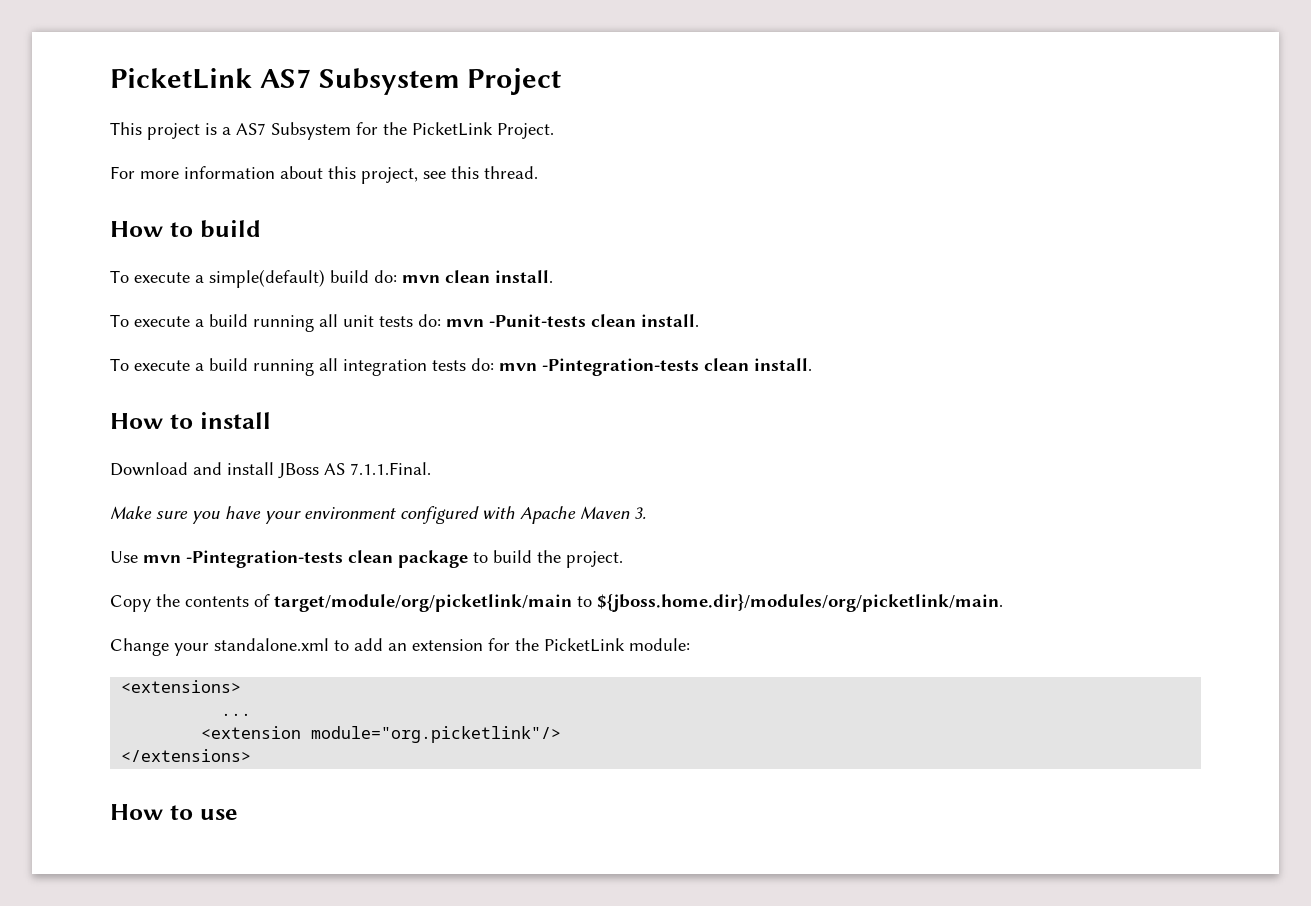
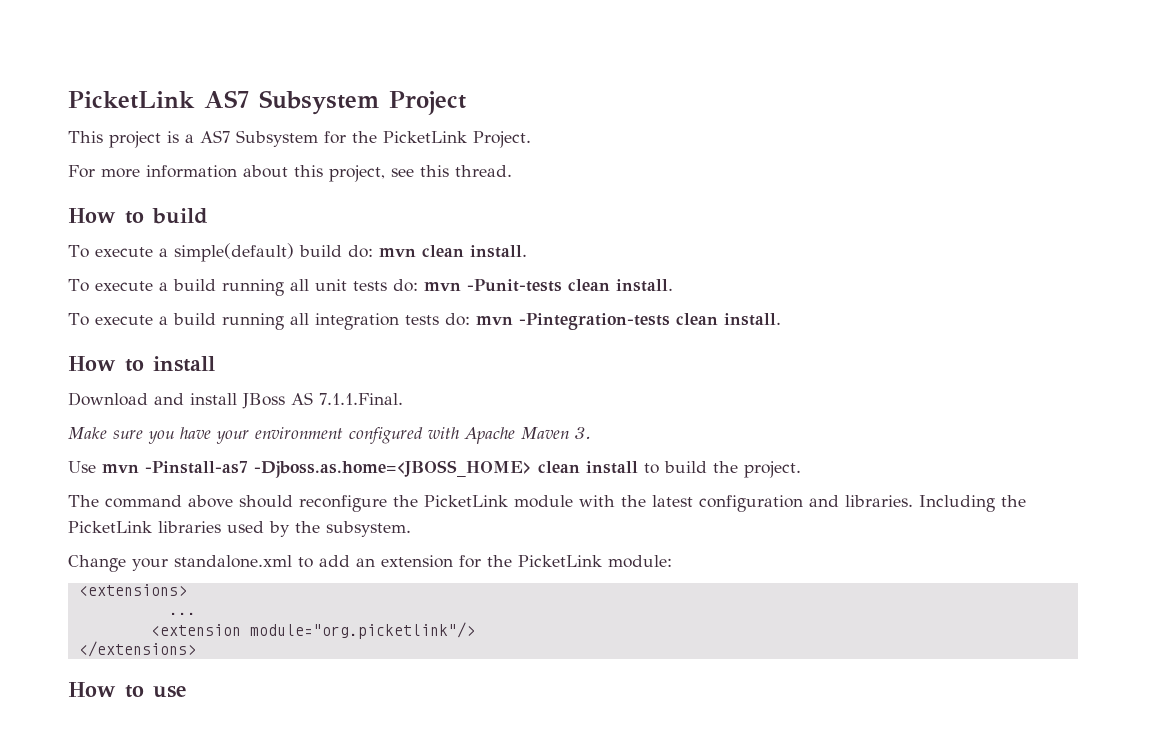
[186,550,468,568] -Pintegration-tests clean package -> [145,460,638,478] -Pinstall-as7 -Djboss.as.home=<JBOSS_HOME> clean install
[110,594,1003,612] Copy the contents of target/module/org/picketlink/main to ${jboss.home.dir}/modules/org/picketlink/main. -> [68,495,1026,512] [68,521,411,537] The command above should reconfigure the PicketLink module with the latest configuration and libraries. Including the PicketLink libraries used by the subsystem.

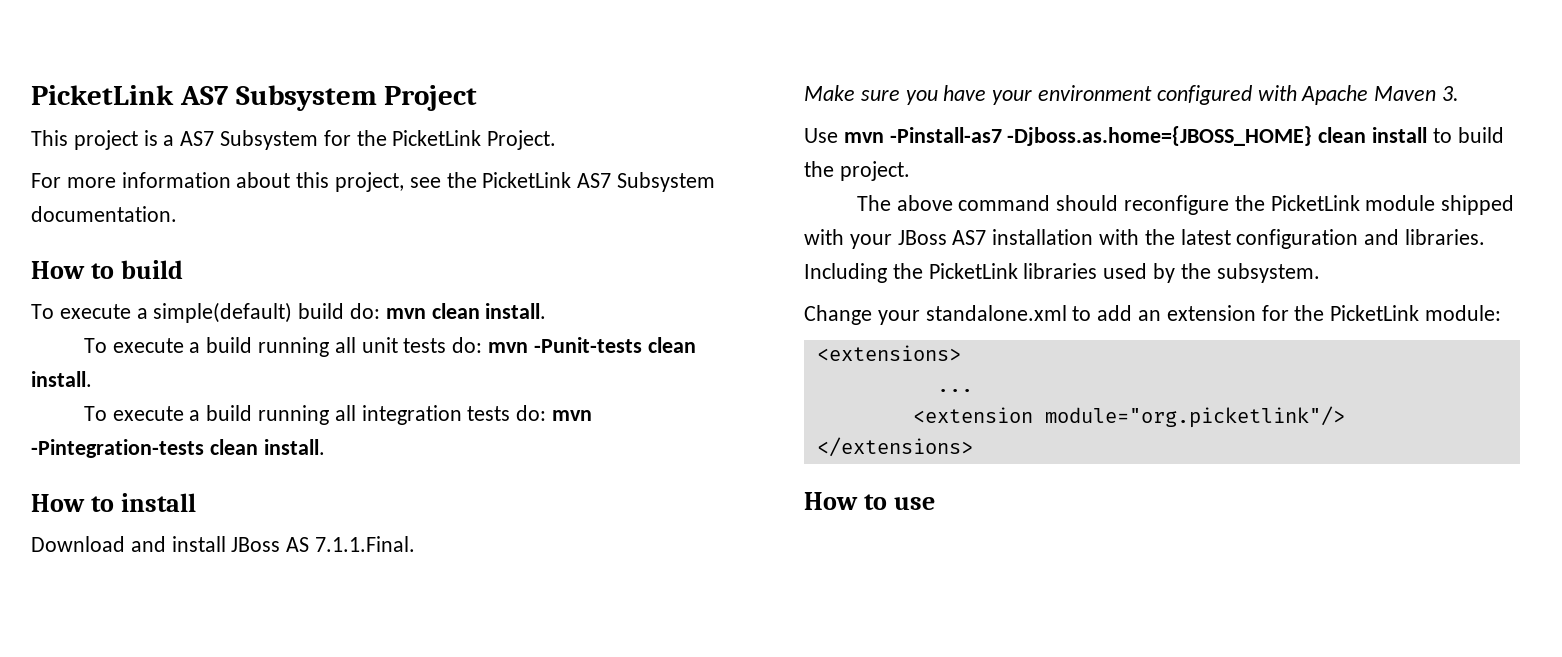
[420,165,512,177] this thread. -> [446,172,716,192] [31,206,177,222] the PicketLink AS7 Subsystem documentation.
[254,460,532,478] -Djboss.as.home=<JBOSS_HOME> -> [1007,126,1313,146] -Djboss.as.home={JBOSS_HOME}
[105,495,233,508] command above -> [896,195,1051,211] above command
(573, 501) none -> [1441,195,1515,215] [804,229,1094,249] shipped with your JBoss AS7 installation

